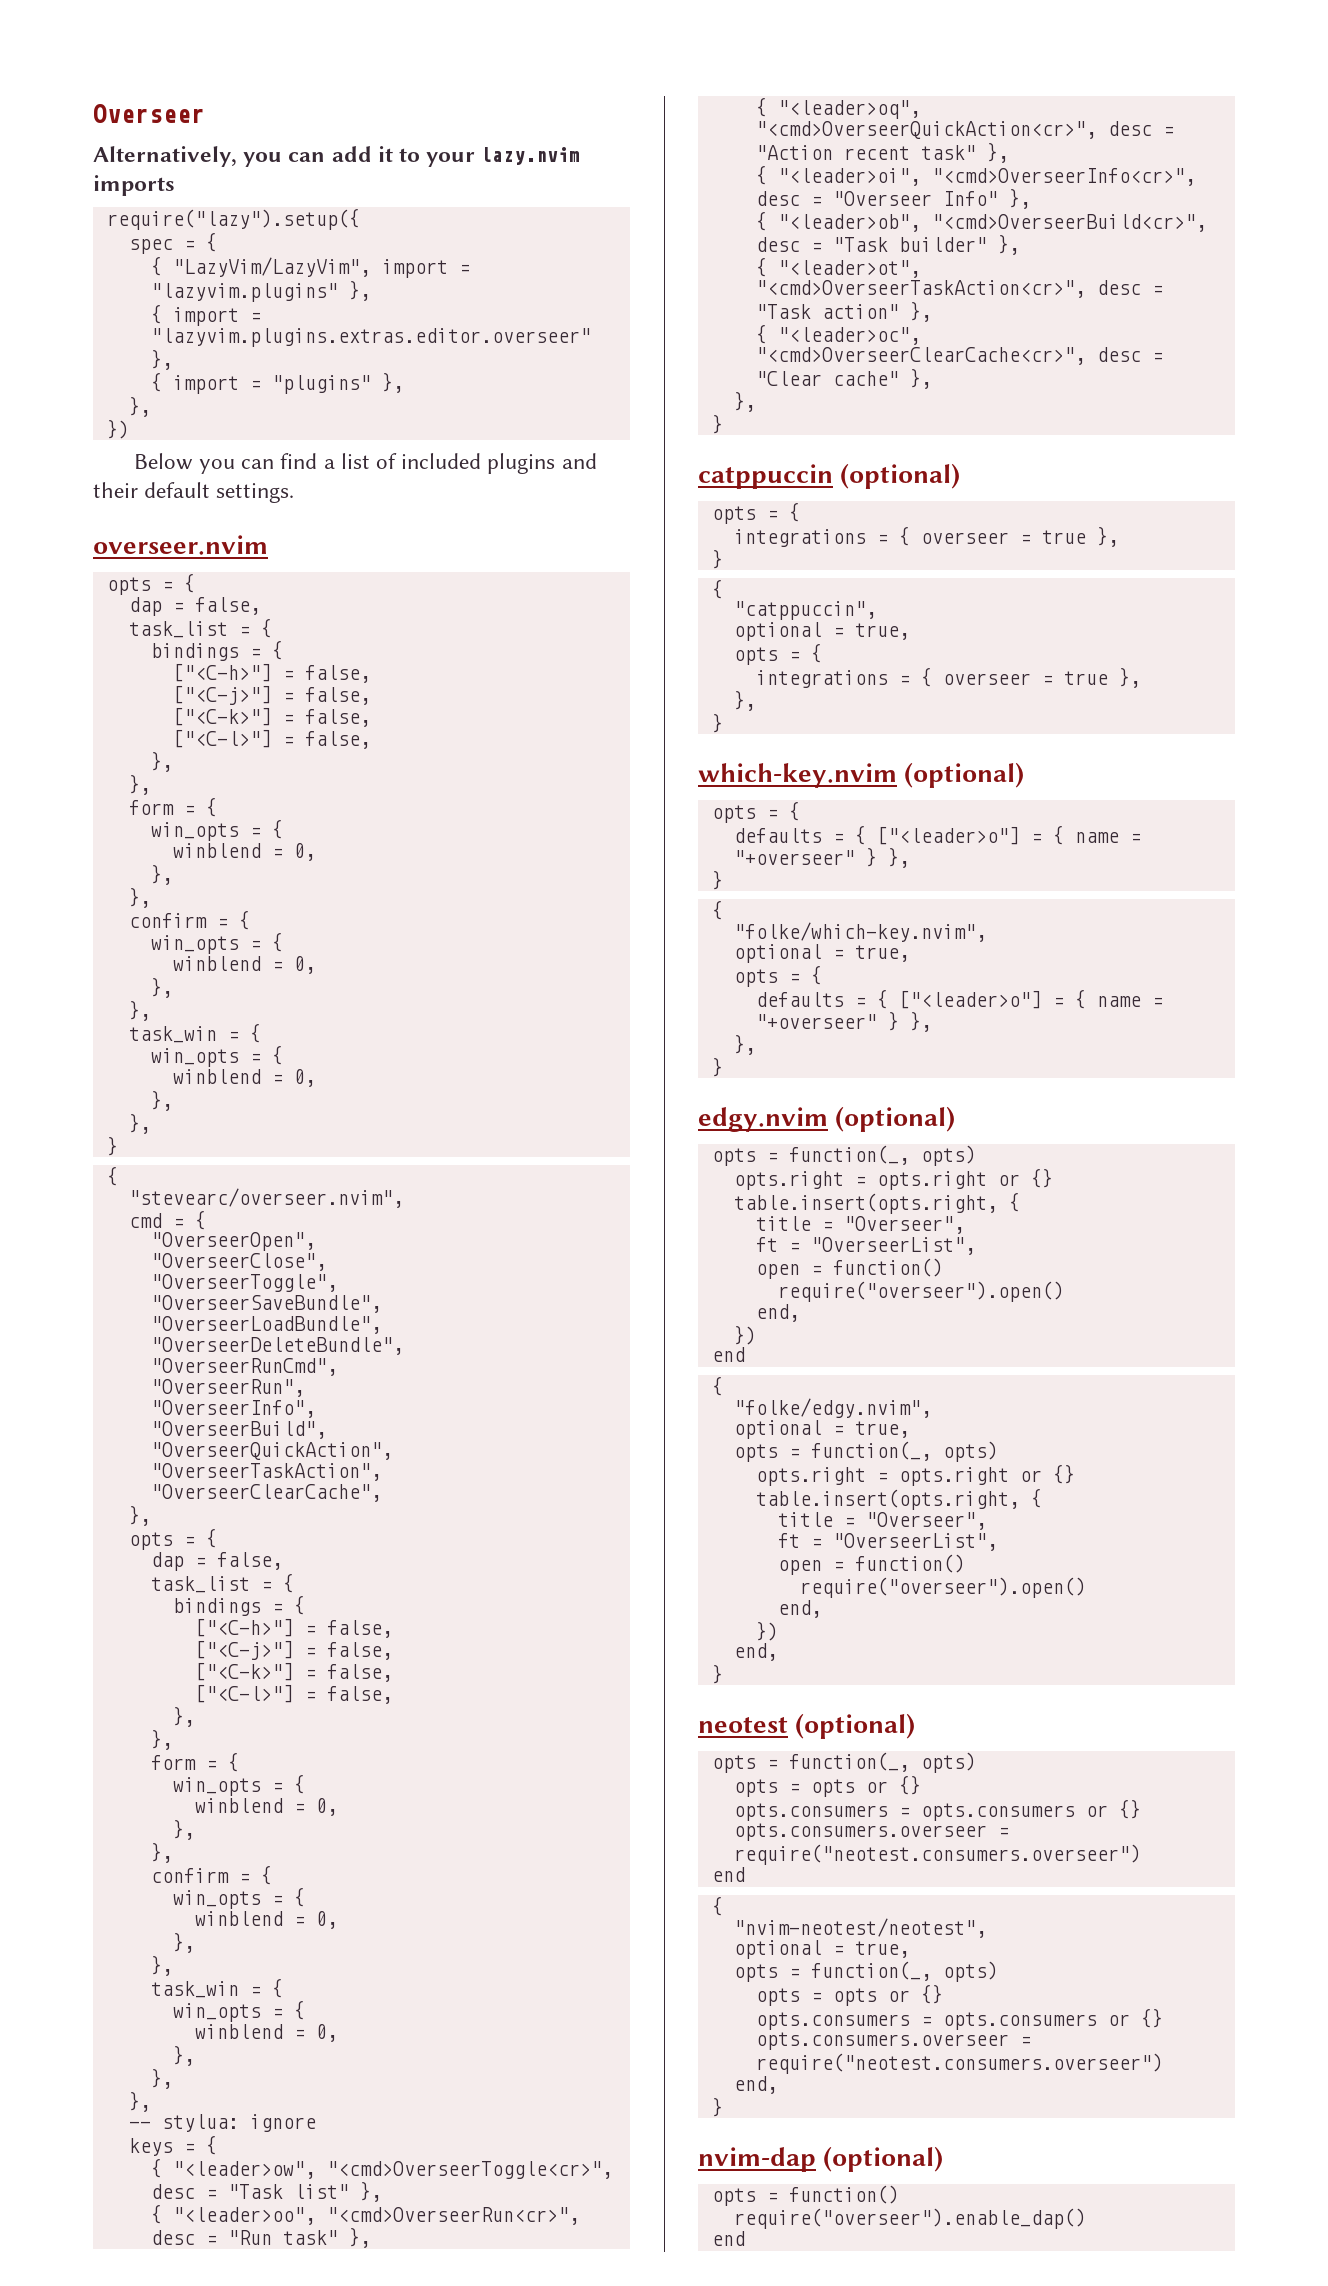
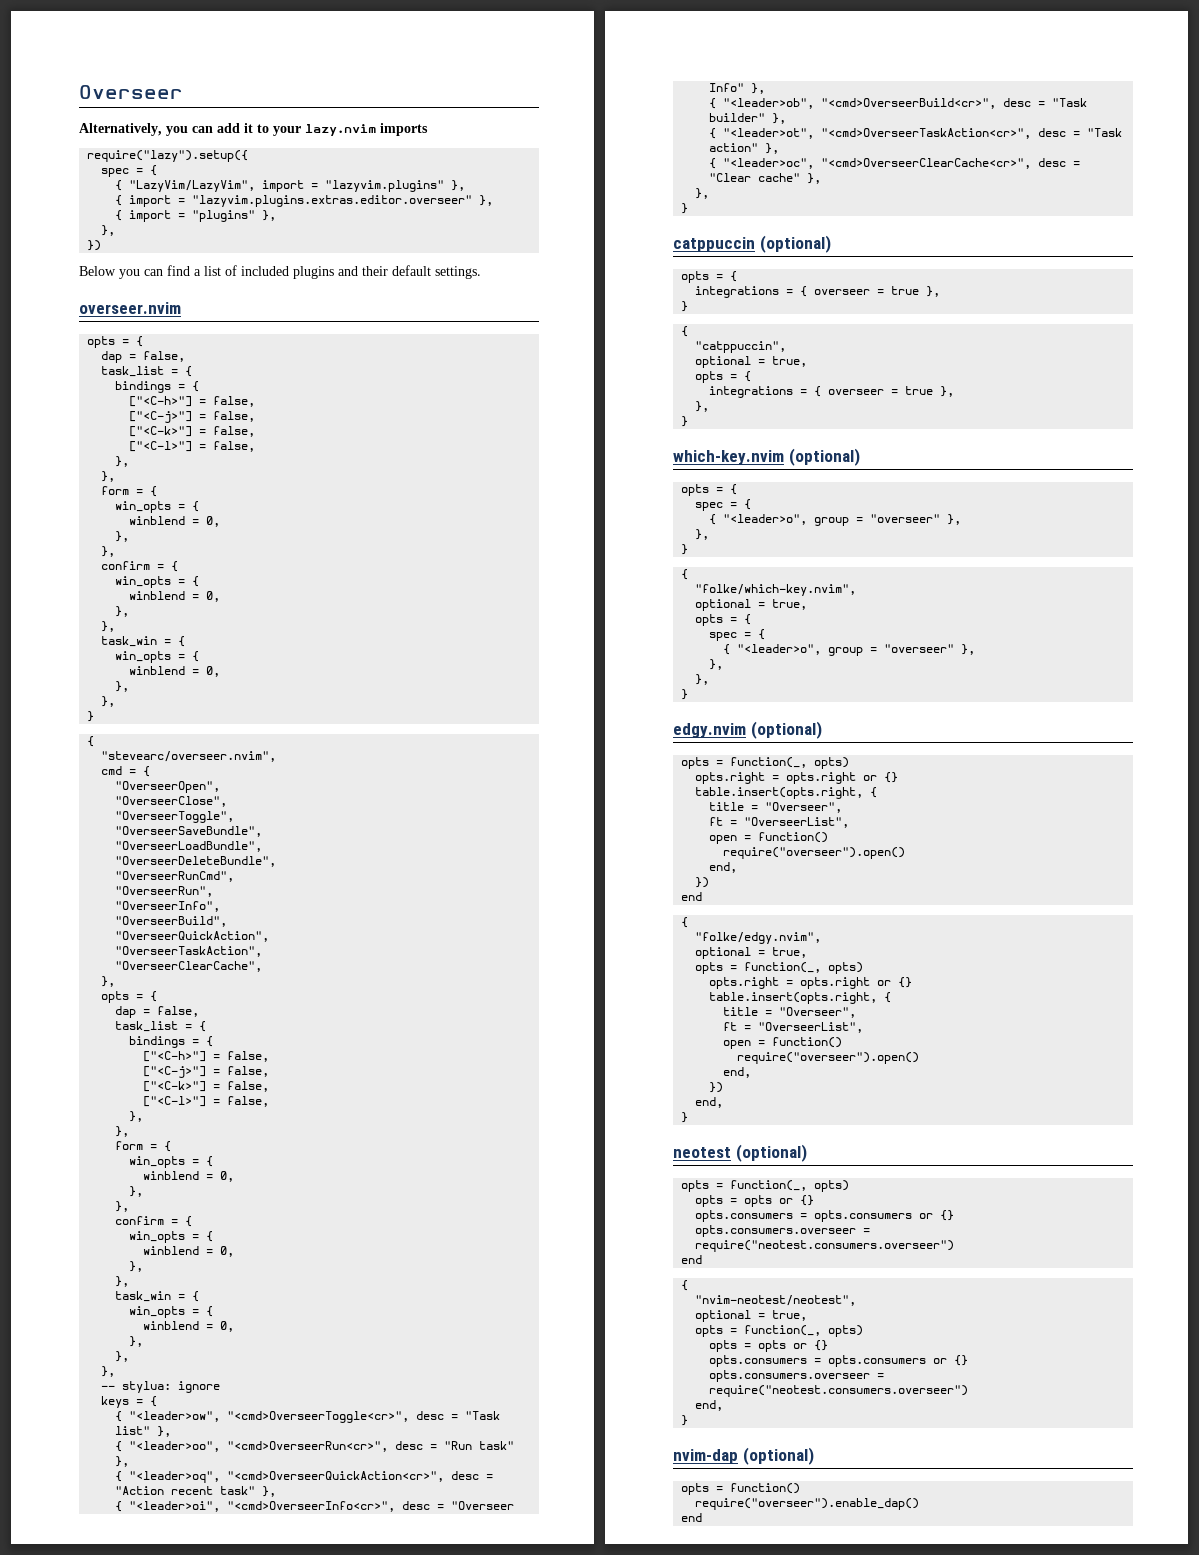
[733,825,1141,845] [733,847,877,867] defaults = { ["<leader>o"] = { name = "+overseer" } -> [695,499,752,511] [709,514,962,526] spec = { // { "<leader>o", group = "overseer" }, //
[755,989,1163,1009] [755,1011,899,1031] defaults = { ["<leader>o"] = { name = "+overseer" } -> [709,629,766,641] [723,644,976,656] spec = { // { "<leader>o", group = "overseer" }, //

